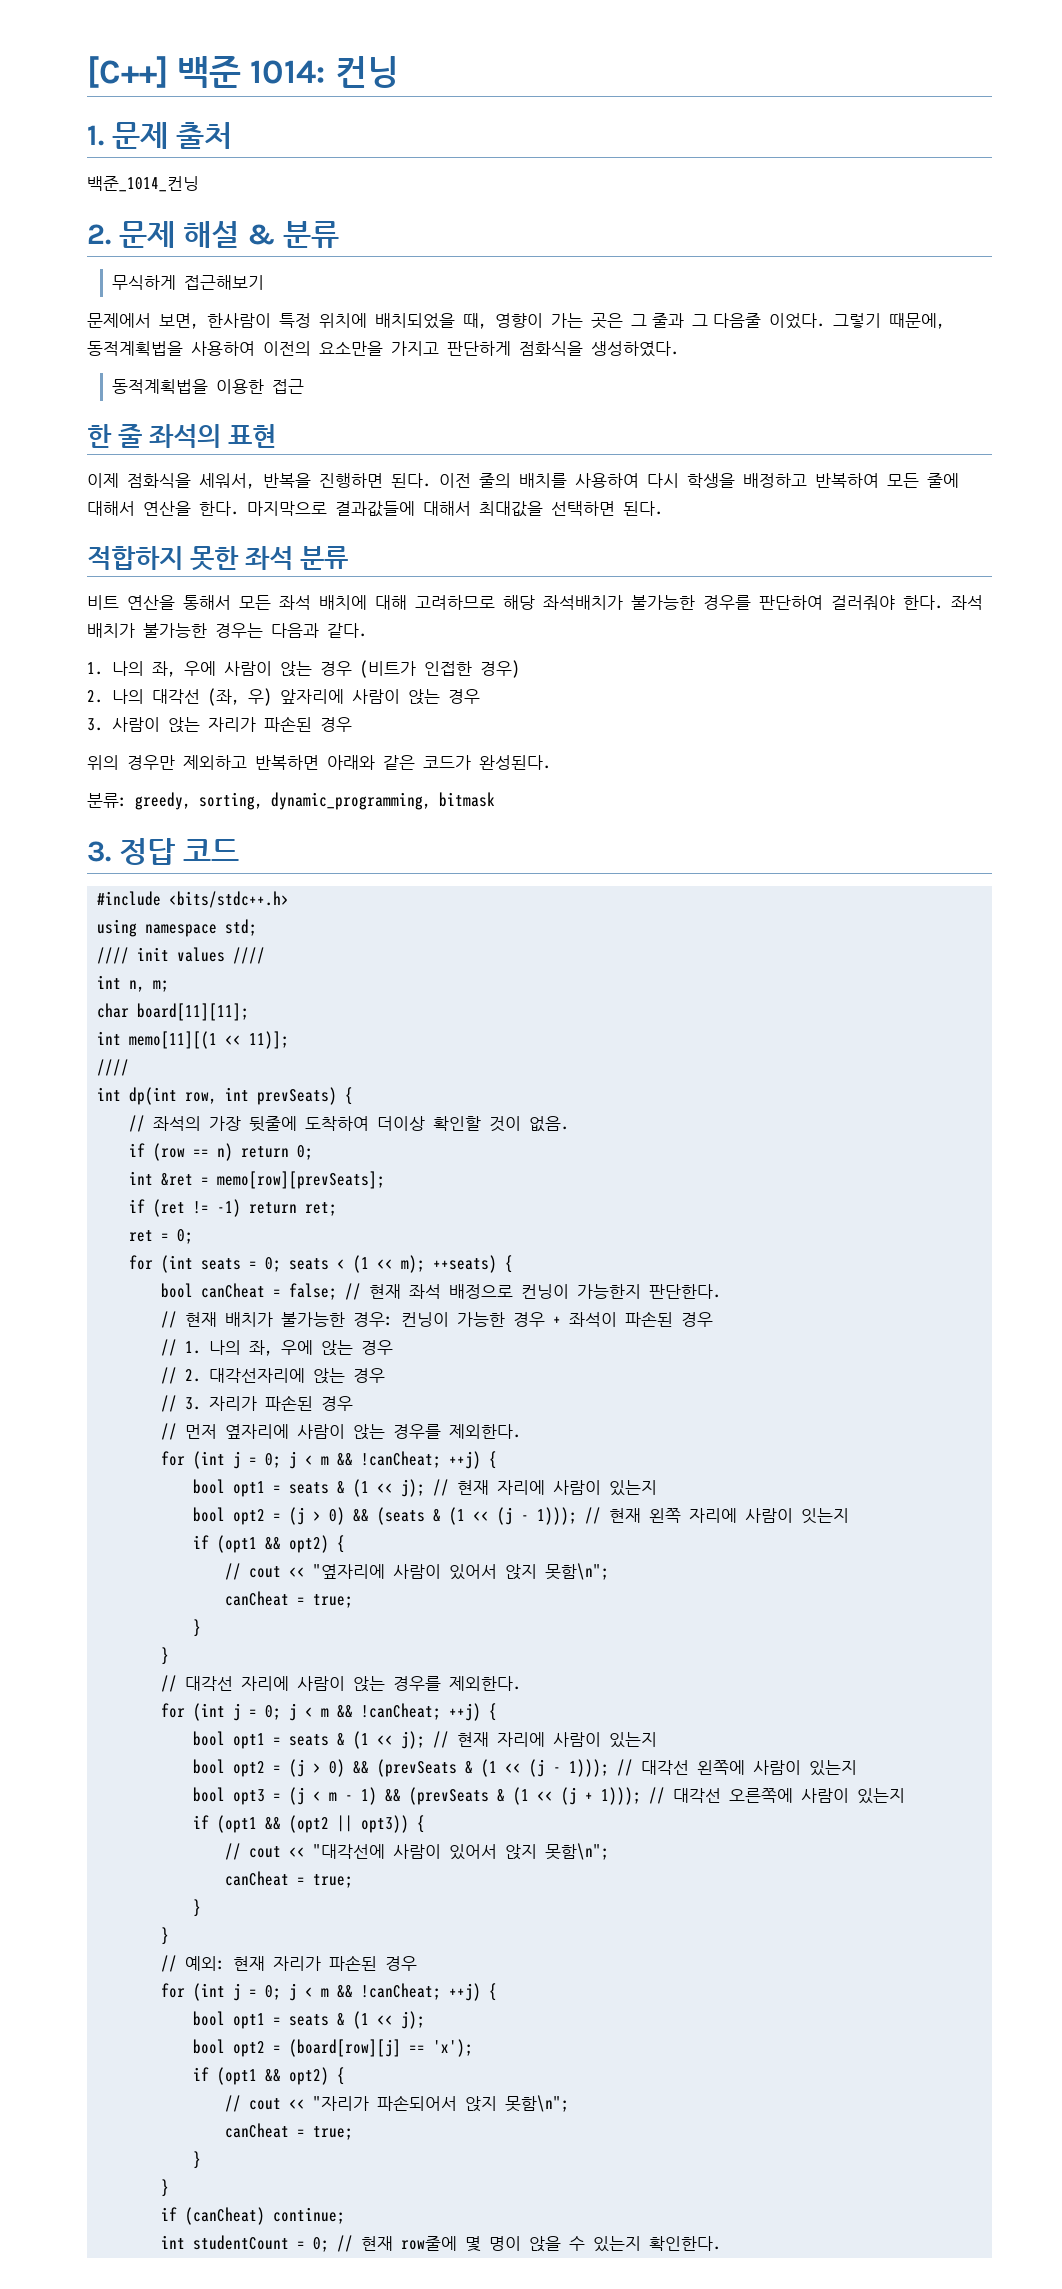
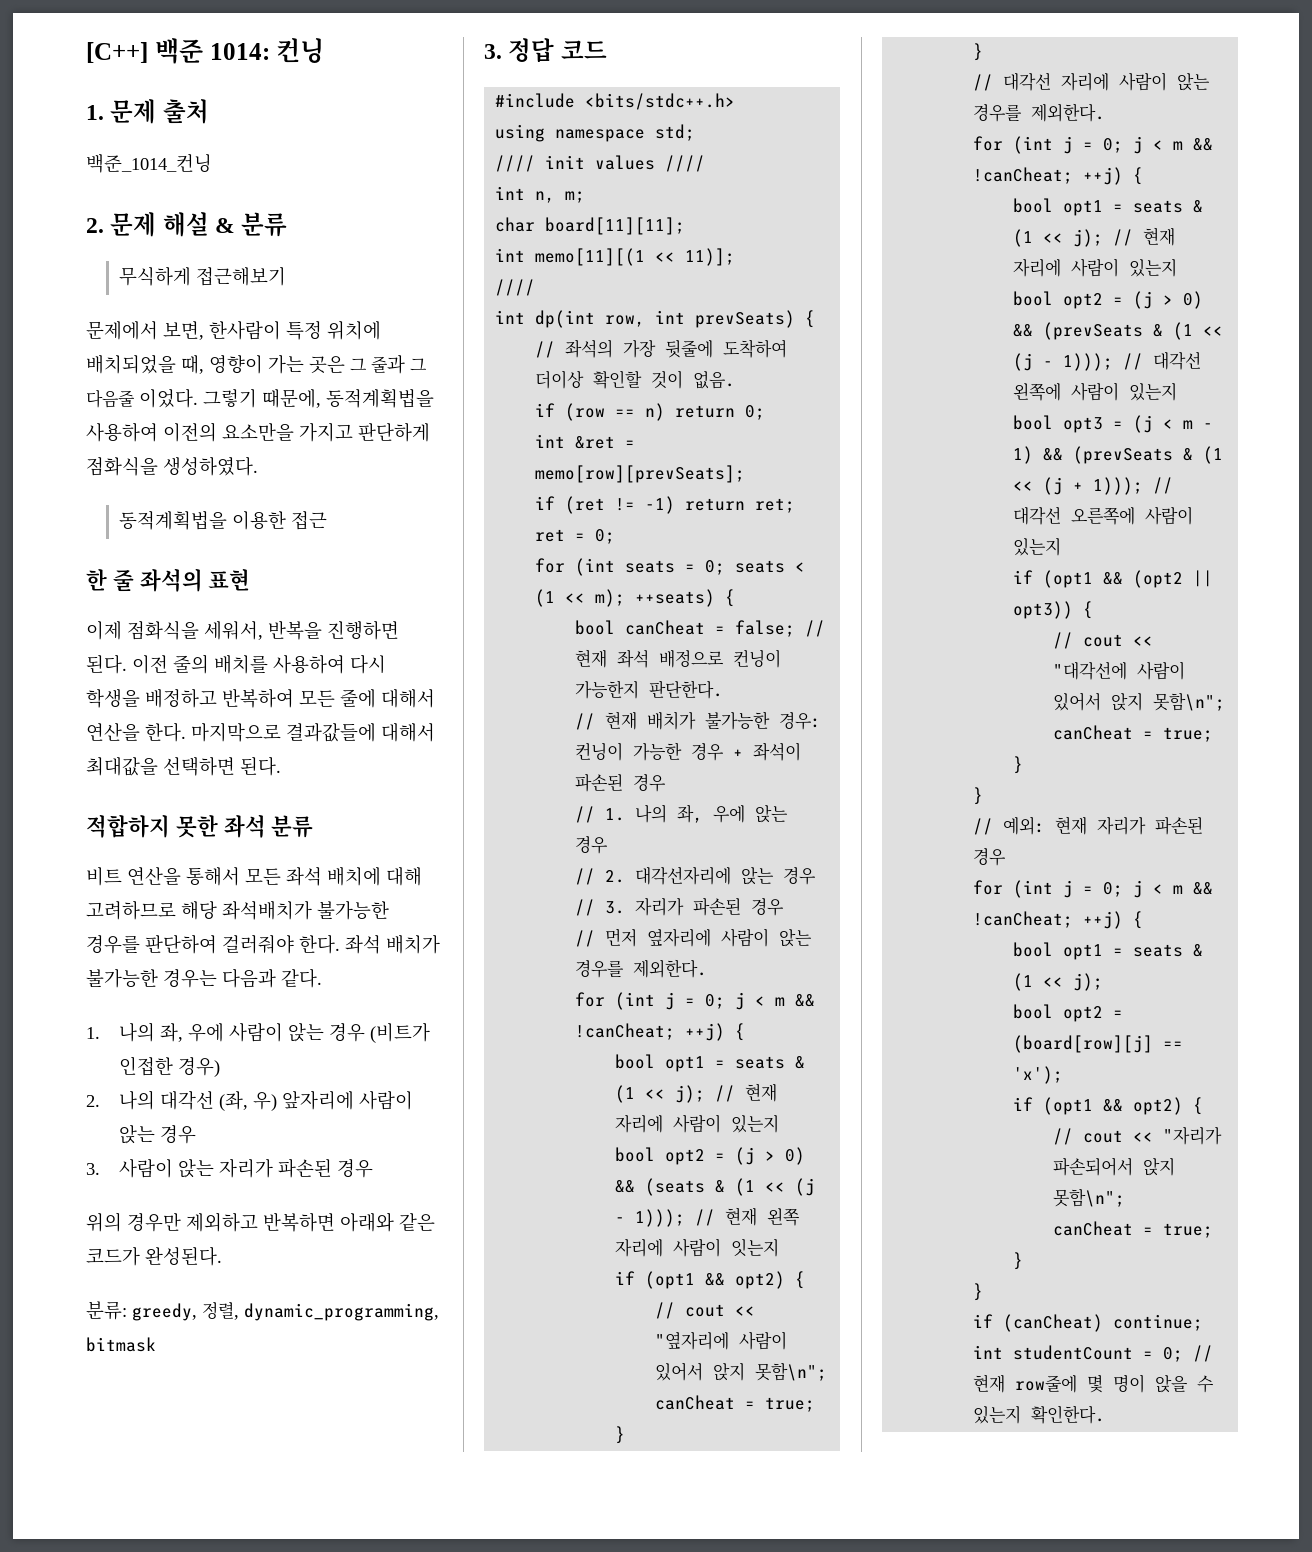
[199,792,263,810] sorting, -> [202,1302,239,1320] 정렬,

